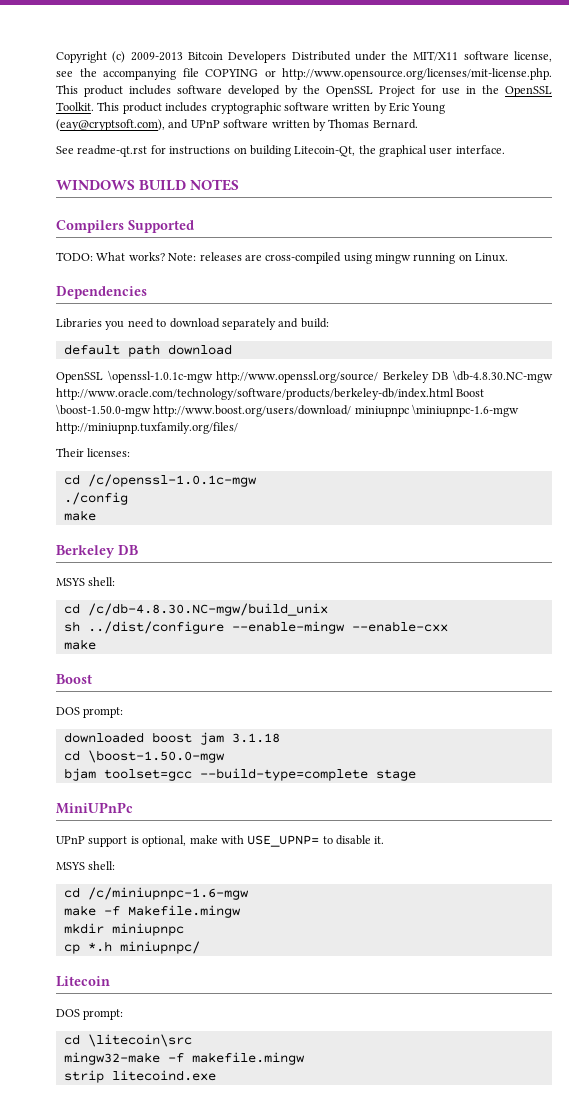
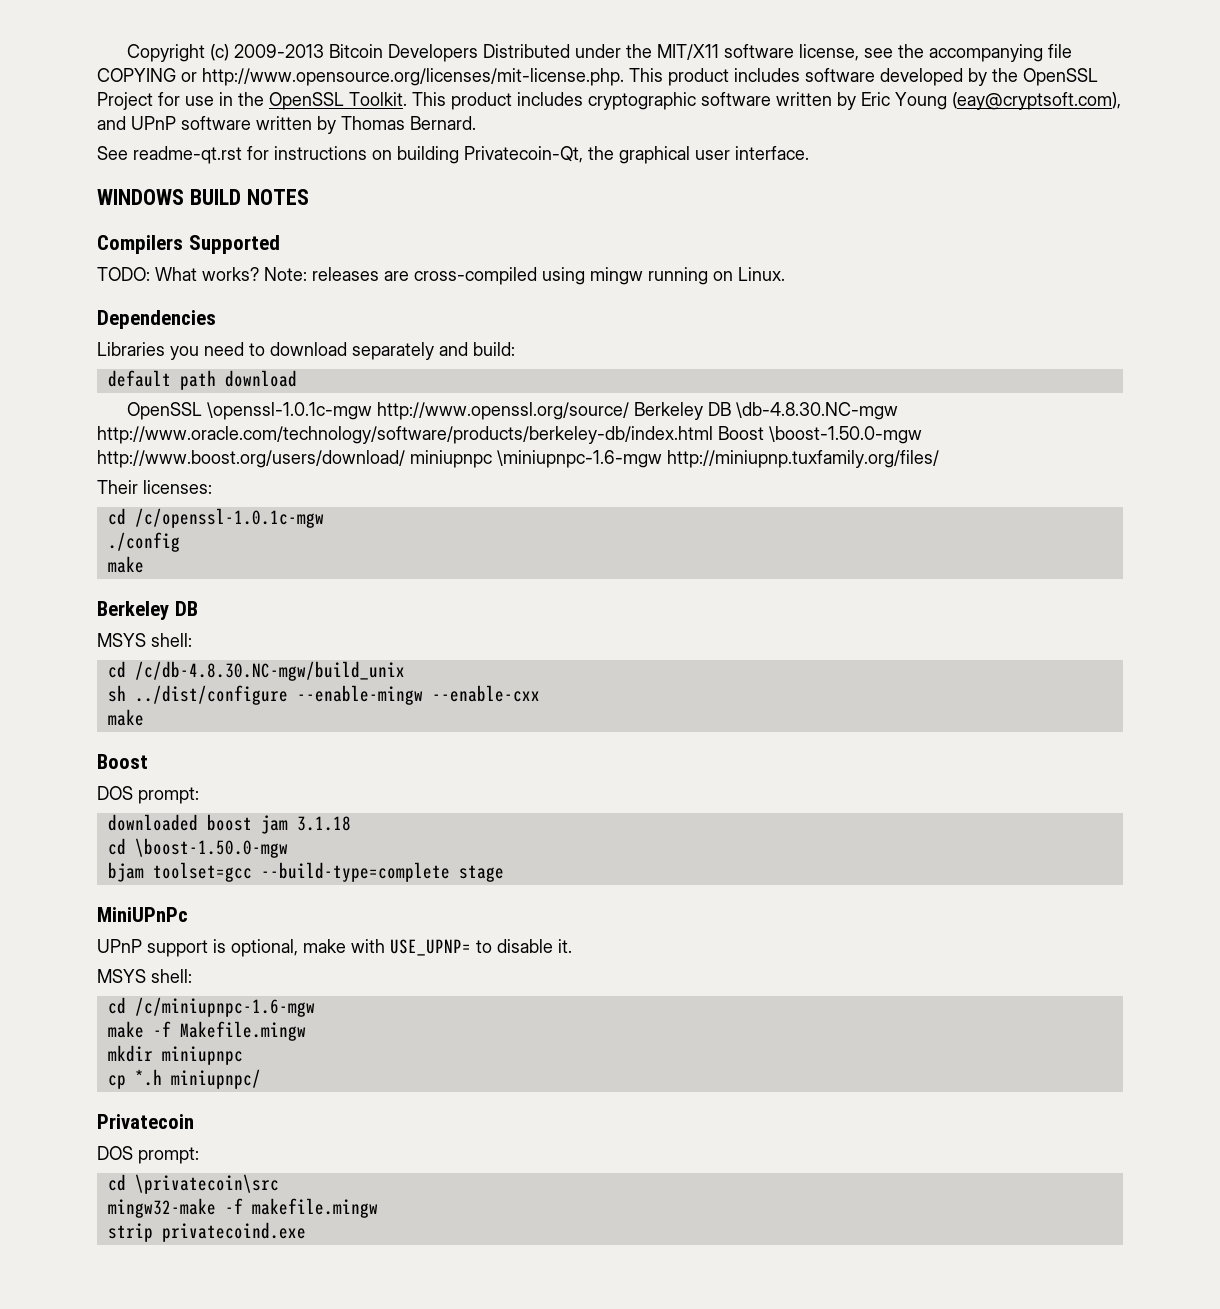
[294,146,356,157] Litecoin-Qt, -> [464,146,583,163] Privatecoin-Qt,
[56,976,110,987] Litecoin -> [97,1114,194,1129] Privatecoin
[87,1034,192,1047] \litecoin\src -> [134,1174,279,1194] \privatecoin\src
[111,1070,216,1081] litecoind.exe -> [161,1222,306,1242] privatecoind.exe

